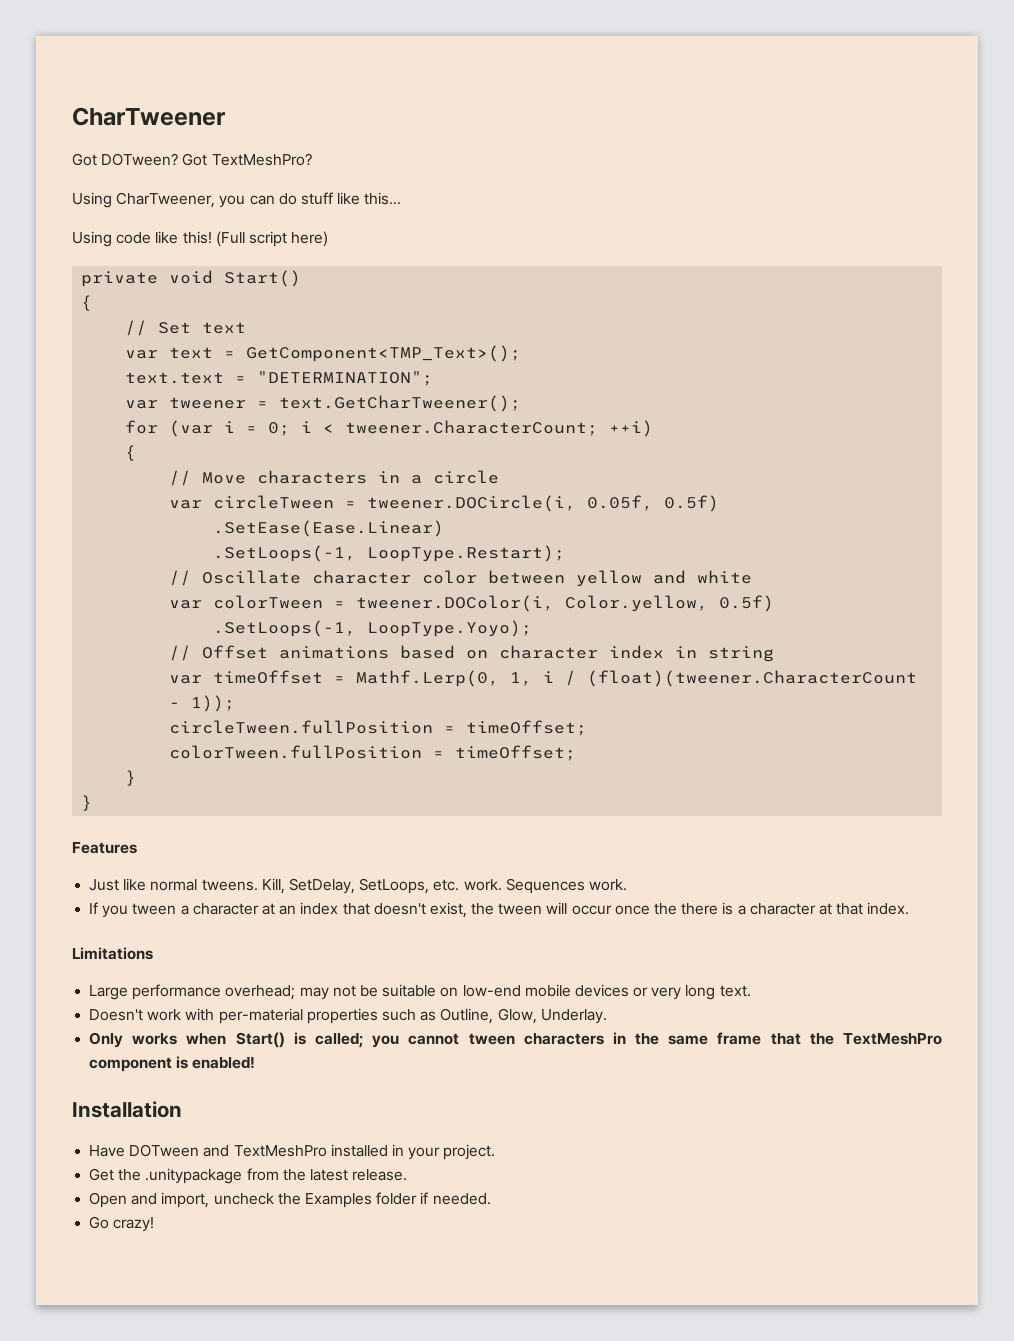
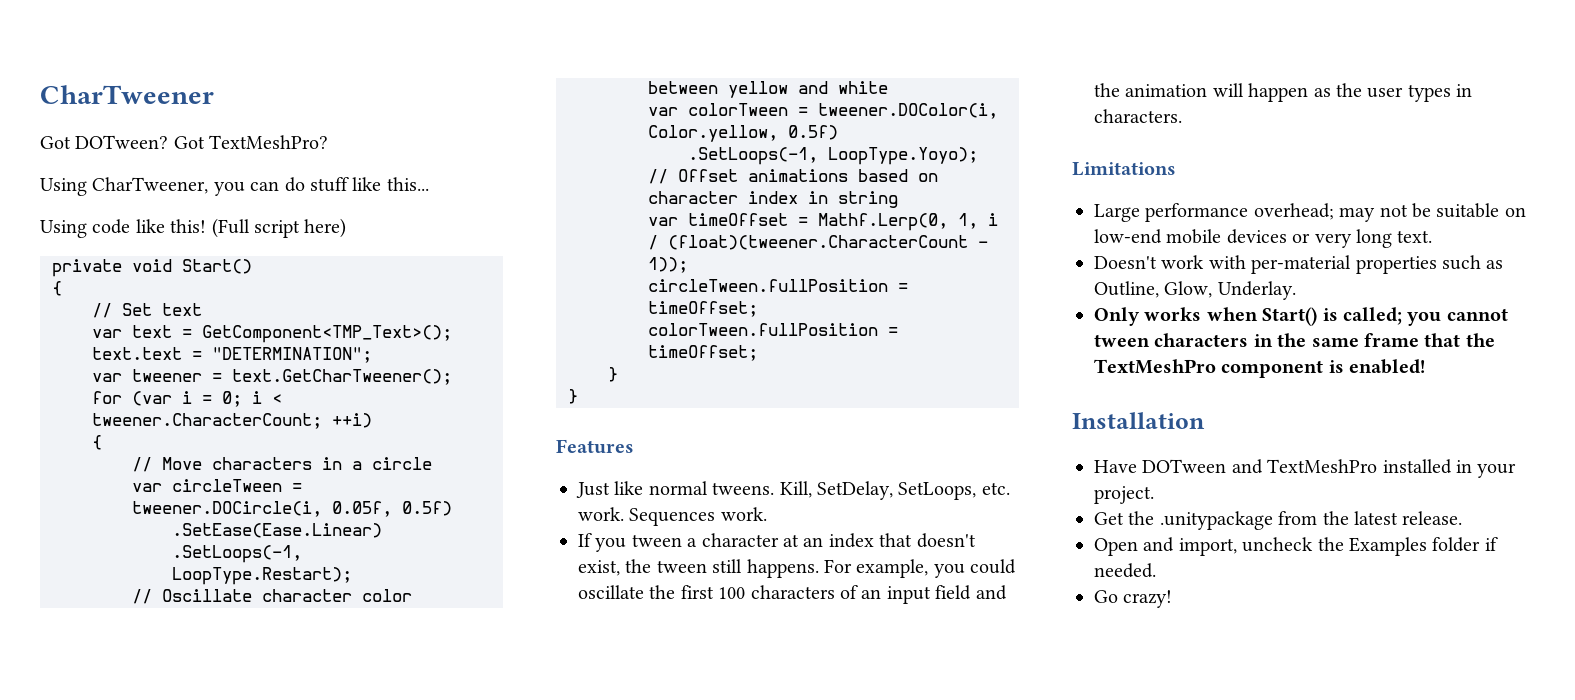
[546,902,910,915] will occur once the there is a character at that index. -> [712,559,1017,578] [578,585,1007,604] [1094,83,1473,102] [1094,109,1182,123] still happens. For example, you could oscillate the first 100 characters of an input field and the animation will happen as the user types in characters.

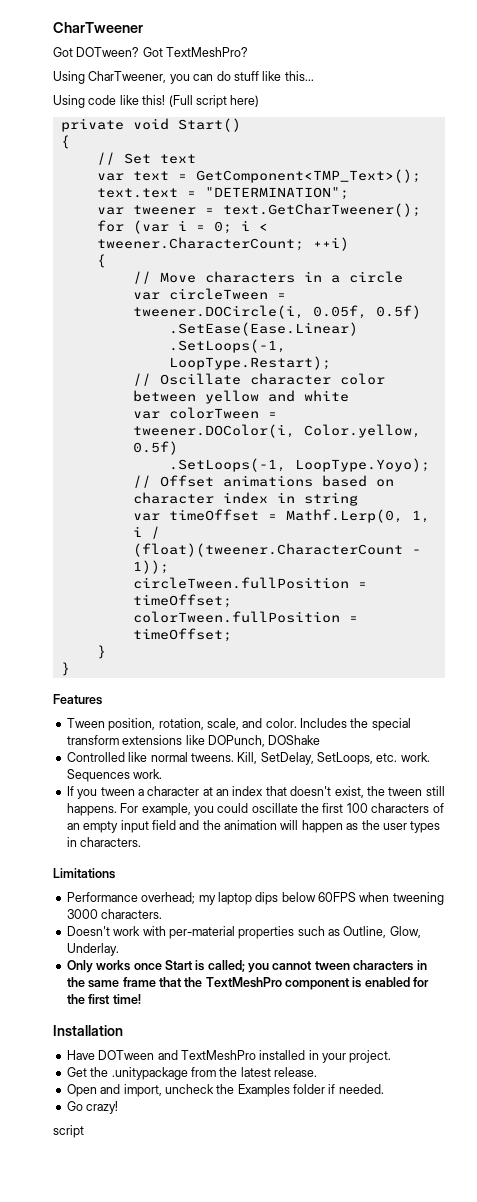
[576,482,610,498] Just -> [66,718,411,731] [66,735,321,747] [66,752,125,762] Tween position, rotation, scale, and color. Includes the special transform extensions like DOPunch, DOShake // Controlled
(882, 594) none -> [83,821,119,833] empty
[1094,203,1526,222] [1094,229,1433,248] Large performance overhead; may not be suitable on low-end mobile devices or very long text. -> [66,892,444,905] [66,909,163,919] Performance overhead; my laptop dips below 60FPS when tweening 3000 characters.
[1206,307,1318,326] when Start() -> [133,960,193,970] once Start
[1349,359,1426,374] enabled! -> [364,977,430,987] [66,994,141,1005] enabled for the first time!
(1173, 599) none -> [53,1125,84,1138] // script

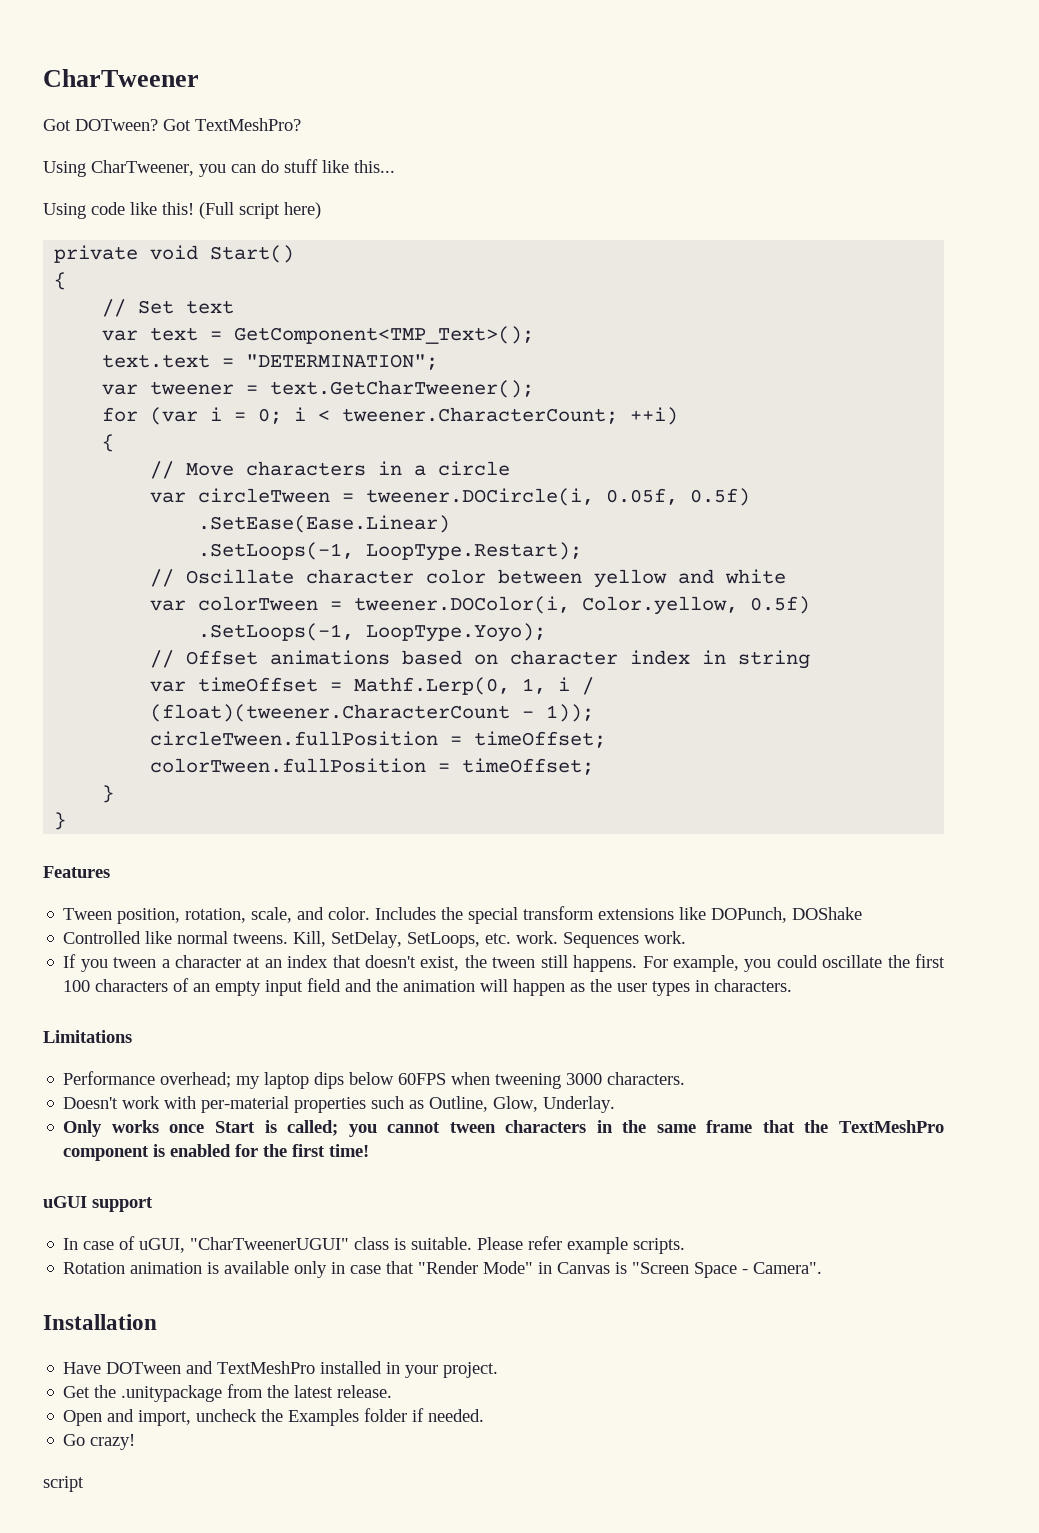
(141, 999) none -> [43,1196,153,1212] [63,1236,686,1254] [63,1261,823,1278] // uGUI support // In case of uGUI, "CharTweenerUGUI" class is suitable. Please refer example scripts. // Rotation animation is available only in case that "Render Mode" in Canvas is "Screen Space - Camera".

